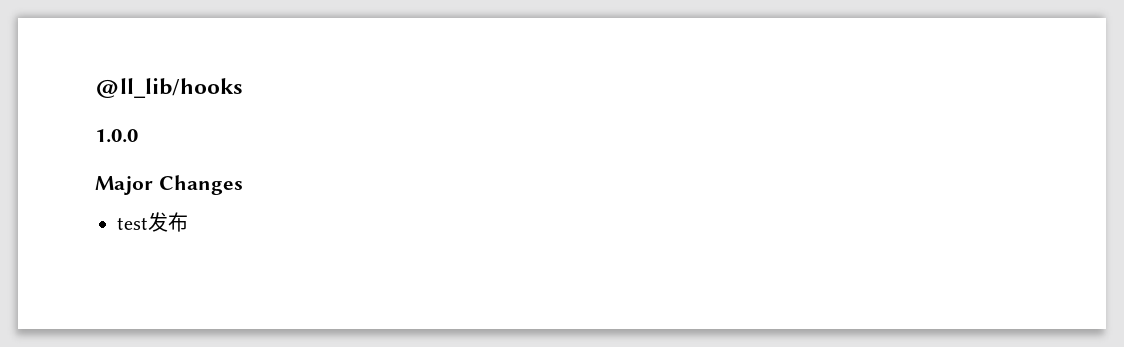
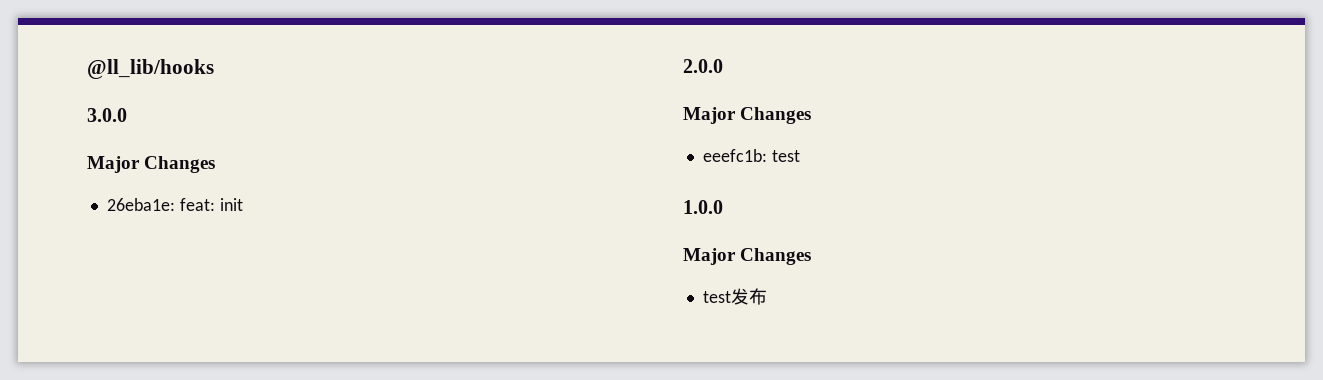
(243, 88) none -> [87,108,127,122] [87,156,216,173] [106,198,243,211] [683,59,723,73] [683,107,812,124] [702,149,800,162] // 3.0.0 // Major Changes // 26eba1e: feat: init // 2.0.0 // Major Changes // eeefc1b: test

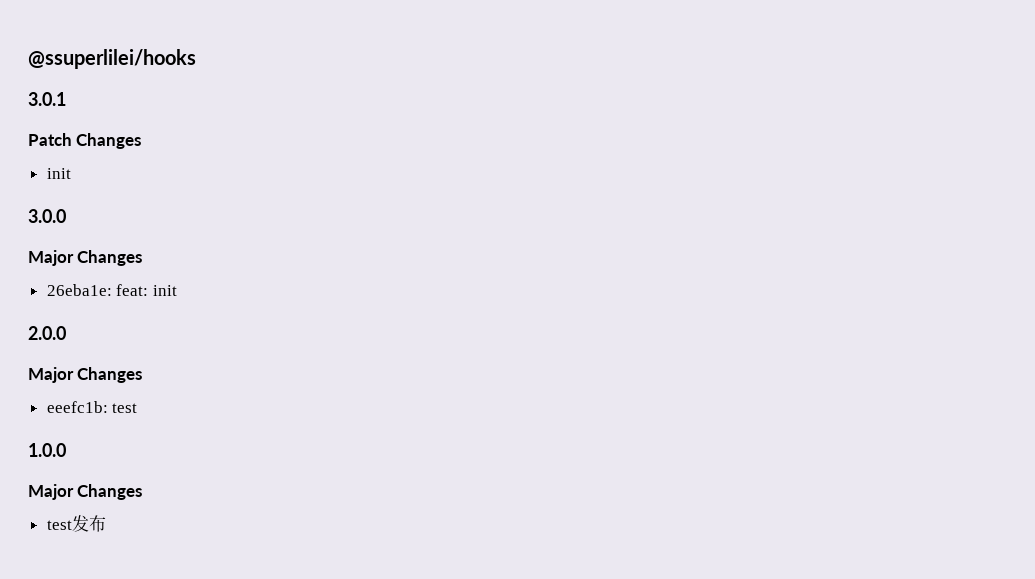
[87,59,214,79] @ll_lib/hooks -> [28,49,196,69] [28,92,66,106] [28,133,142,149] [46,168,71,179] @ssuperlilei/hooks // 3.0.1 // Patch Changes // init

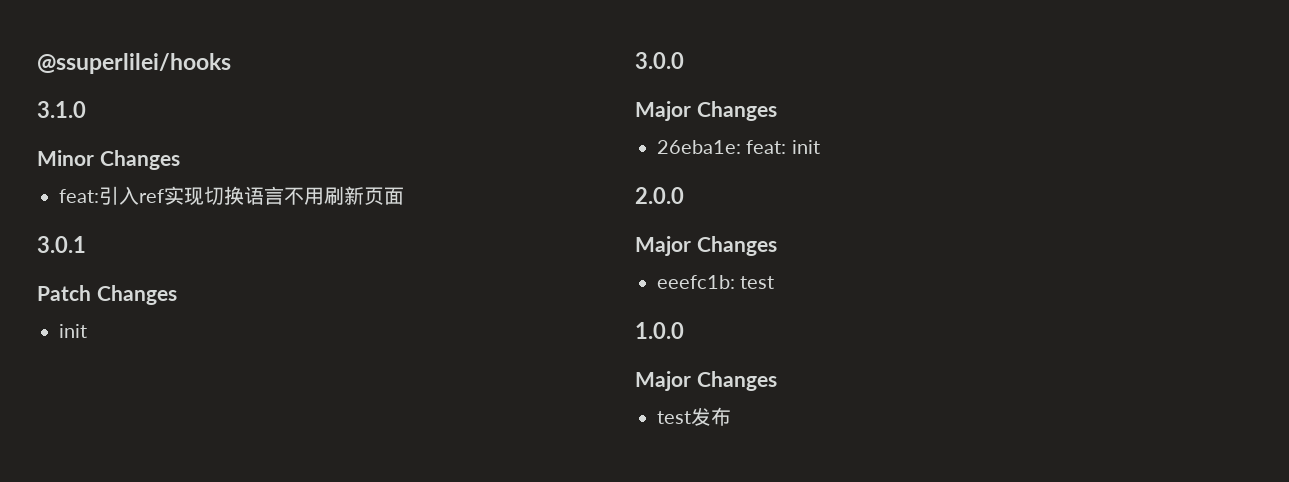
(196, 59) none -> [37,101,86,118] [37,150,180,170] [59,186,404,206] // 3.1.0 // Minor Changes // feat:引入ref实现切换语言不用刷新页面

